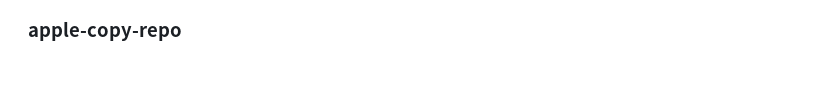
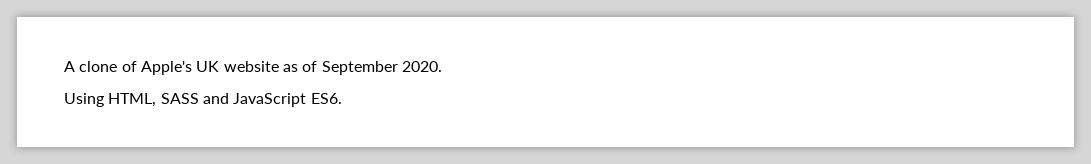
[28,21,182,41] apple-copy-repo -> [64,61,442,75] [64,93,342,107] A clone of Apple's UK website as of September 2020. // Using HTML, SASS and JavaScript ES6.

